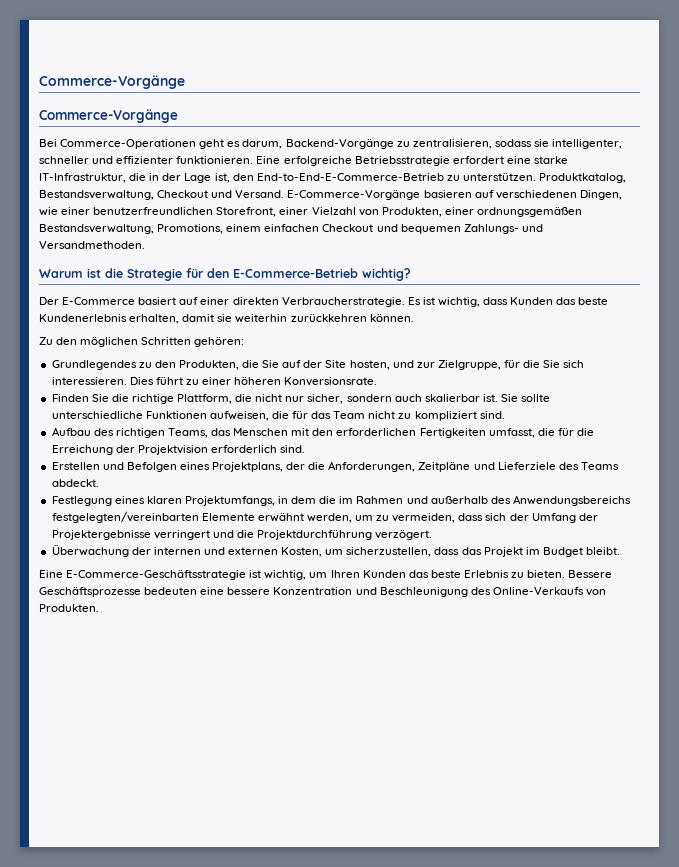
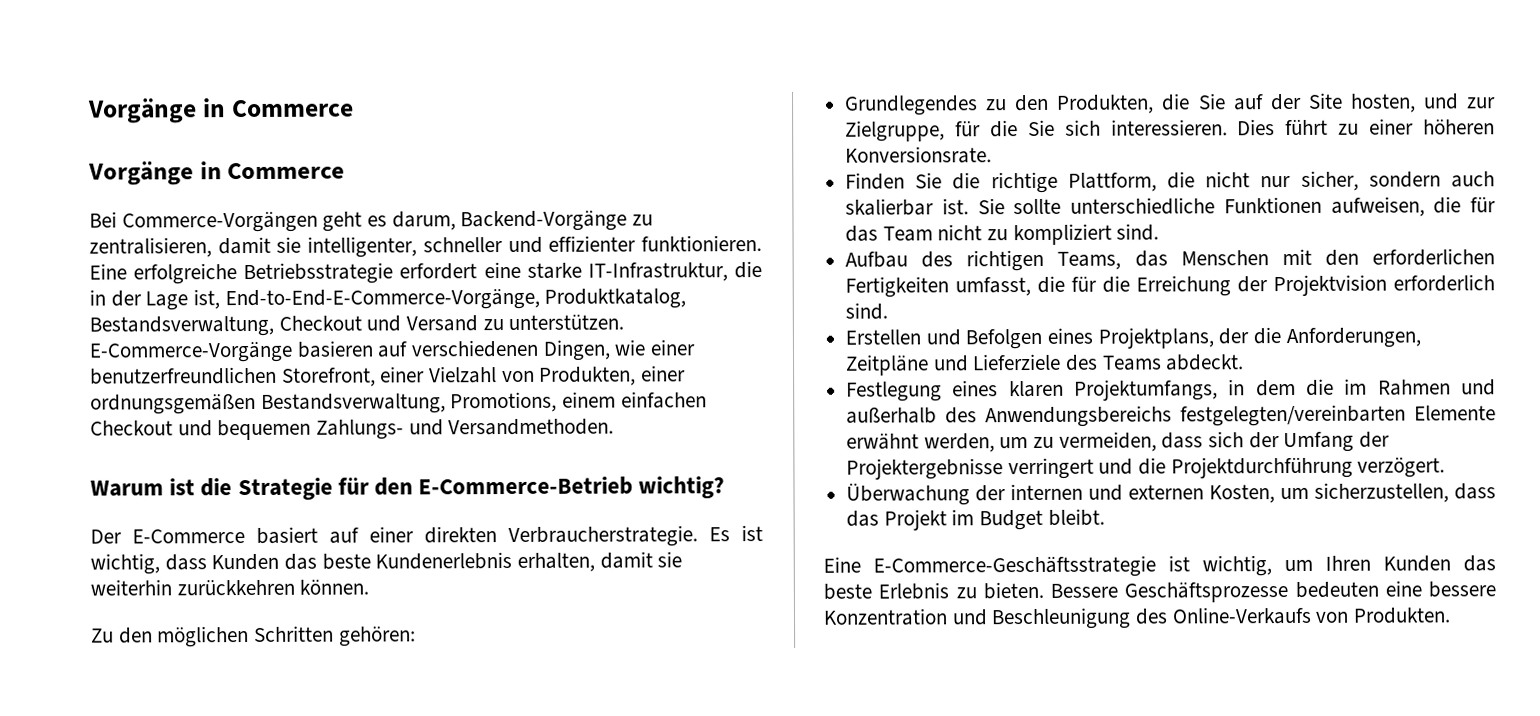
[39,75,185,89] [39,109,178,123] Commerce-Vorgänge // Commerce-Vorgänge -> [87,98,354,124] [88,161,346,186] Vorgänge in Commerce // Vorgänge in Commerce
[60,139,197,149] Commerce-Operationen -> [121,211,318,233] Commerce-Vorgängen
[494,139,532,147] sodass -> [217,236,271,255] damit
[232,173,536,181] den End-to-End-E-Commerce-Betrieb zu unterstützen. -> [224,288,540,311] End-to-End-E-Commerce-Vorgänge,
[235,190,285,198] Versand. -> [406,313,625,332] Versand zu unterstützen.

